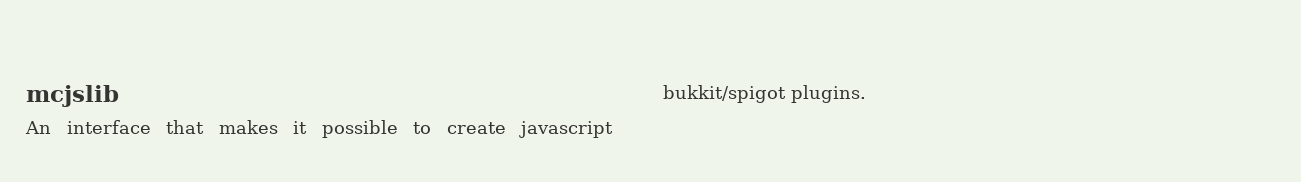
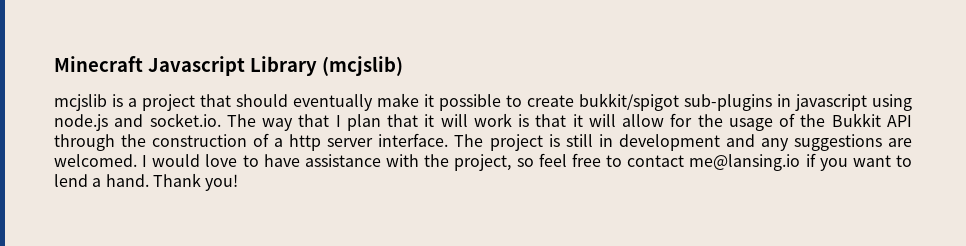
[26,85,119,107] [25,120,613,138] [663,85,866,103] mcjslib // An interface that makes it possible to create javascript bukkit/spigot plugins. -> [54,56,403,76] [54,93,912,111] [54,113,912,131] [54,133,912,151] [54,153,912,171] [54,173,239,191] Minecraft Javascript Library (mcjslib) // mcjslib is a project that should eventually make it possible to create bukkit/spigot sub-plugins in javascript using node.js and socket.io. The way that I plan that it will work is that it will allow for the usage of the Bukkit API through the construction of a http server interface. The project is still in development and any suggestions are welcomed. I would love to have assistance with the project, so feel free to contact me@lansing.io if you want to lend a hand. Thank you!

